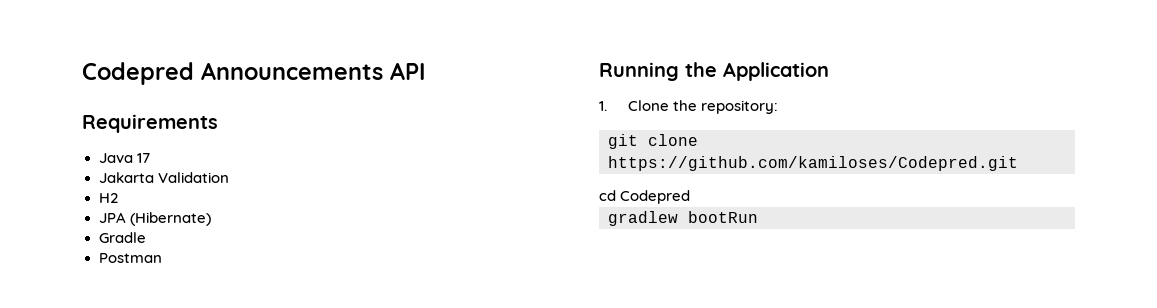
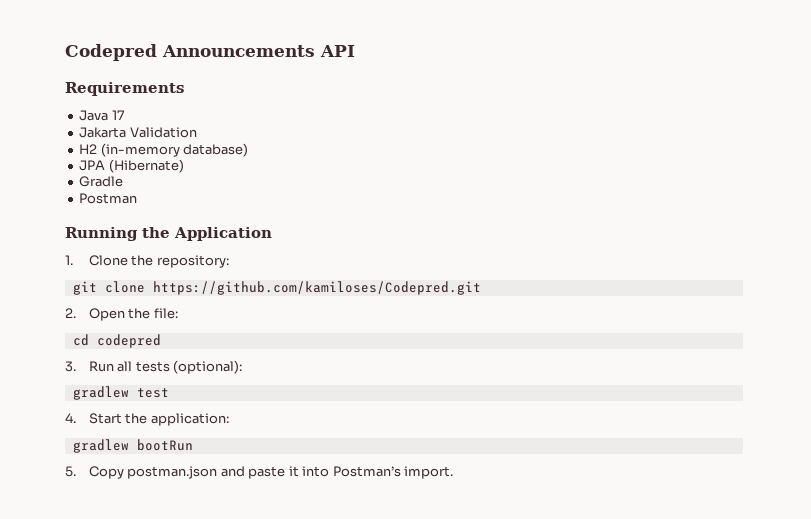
(118, 198) none -> [100,143,249,157] (in-memory database)
[599,190,691,204] [608,211,758,226] cd Codepred // gradlew bootRun -> [65,308,178,321] [72,334,161,348] [65,360,243,374] [72,386,169,400] [65,413,229,426] [72,439,193,453] [65,466,454,479] 2. Open the file: // cd codepred // 3. Run all tests (optional): // gradlew test // 4. Start the application: // gradlew bootRun // 5. Copy postman.json and paste it into Postman’s import.

